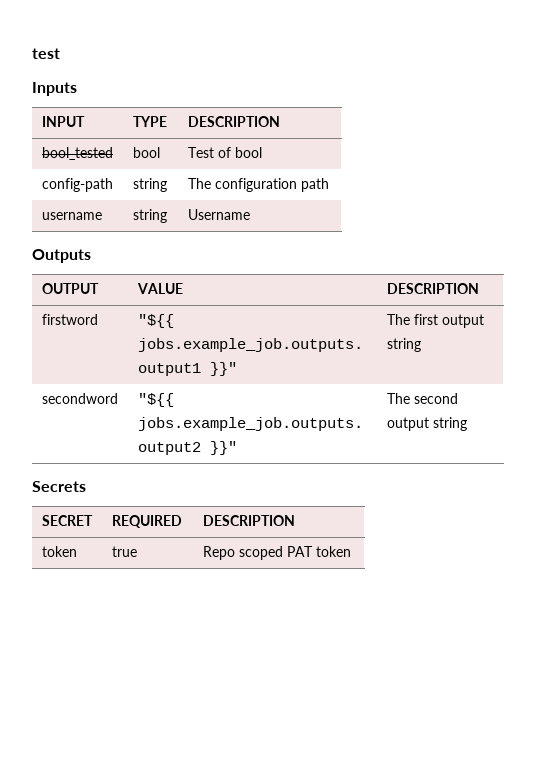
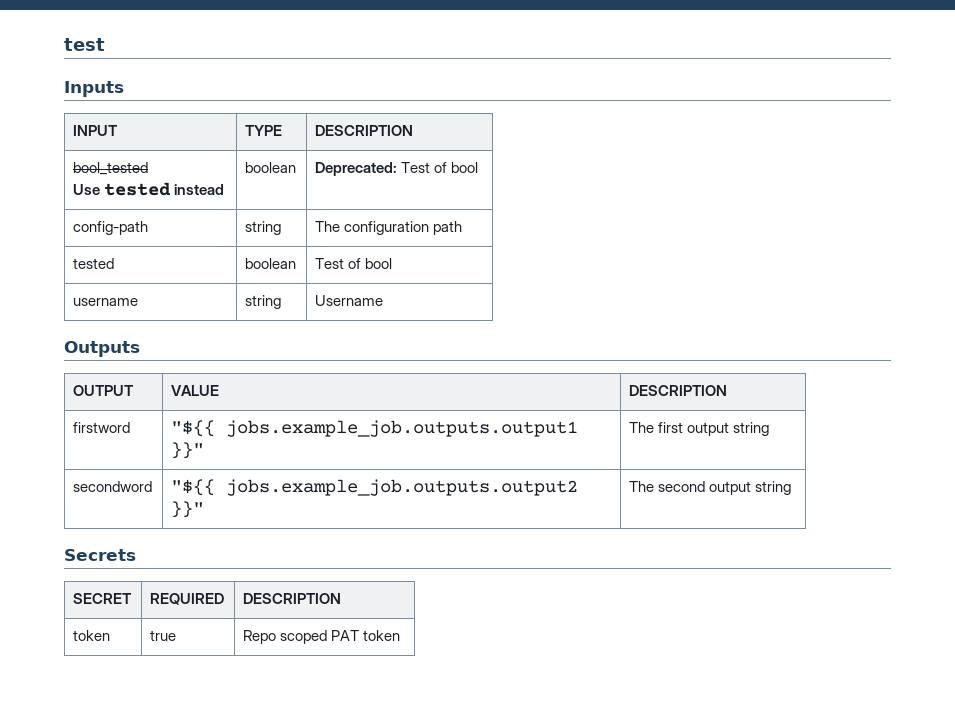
[132,147,160,158] | bool | -> [73,182,225,196] [245,162,297,173] [315,162,398,176] // Use tested instead | boolean | Deprecated:
(329, 185) none -> [73,258,115,269] [245,258,297,269] [315,258,393,269] // tested | boolean | Test of bool

